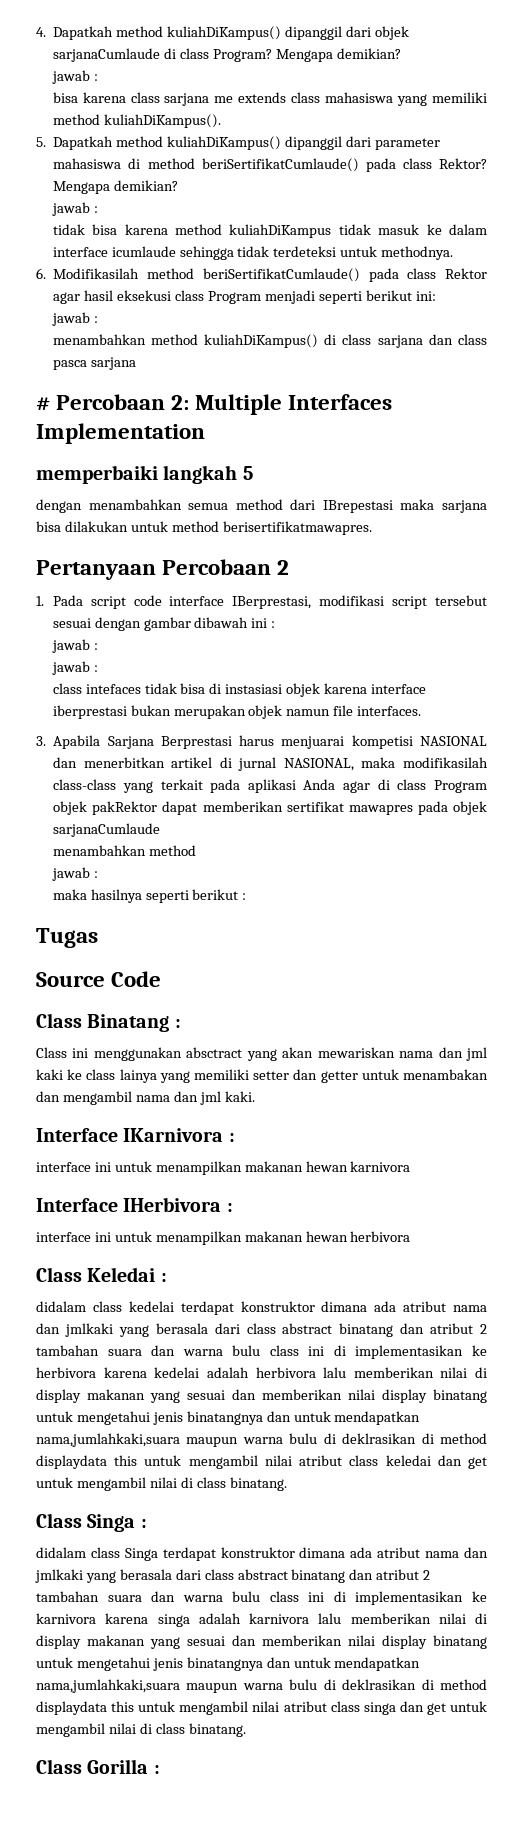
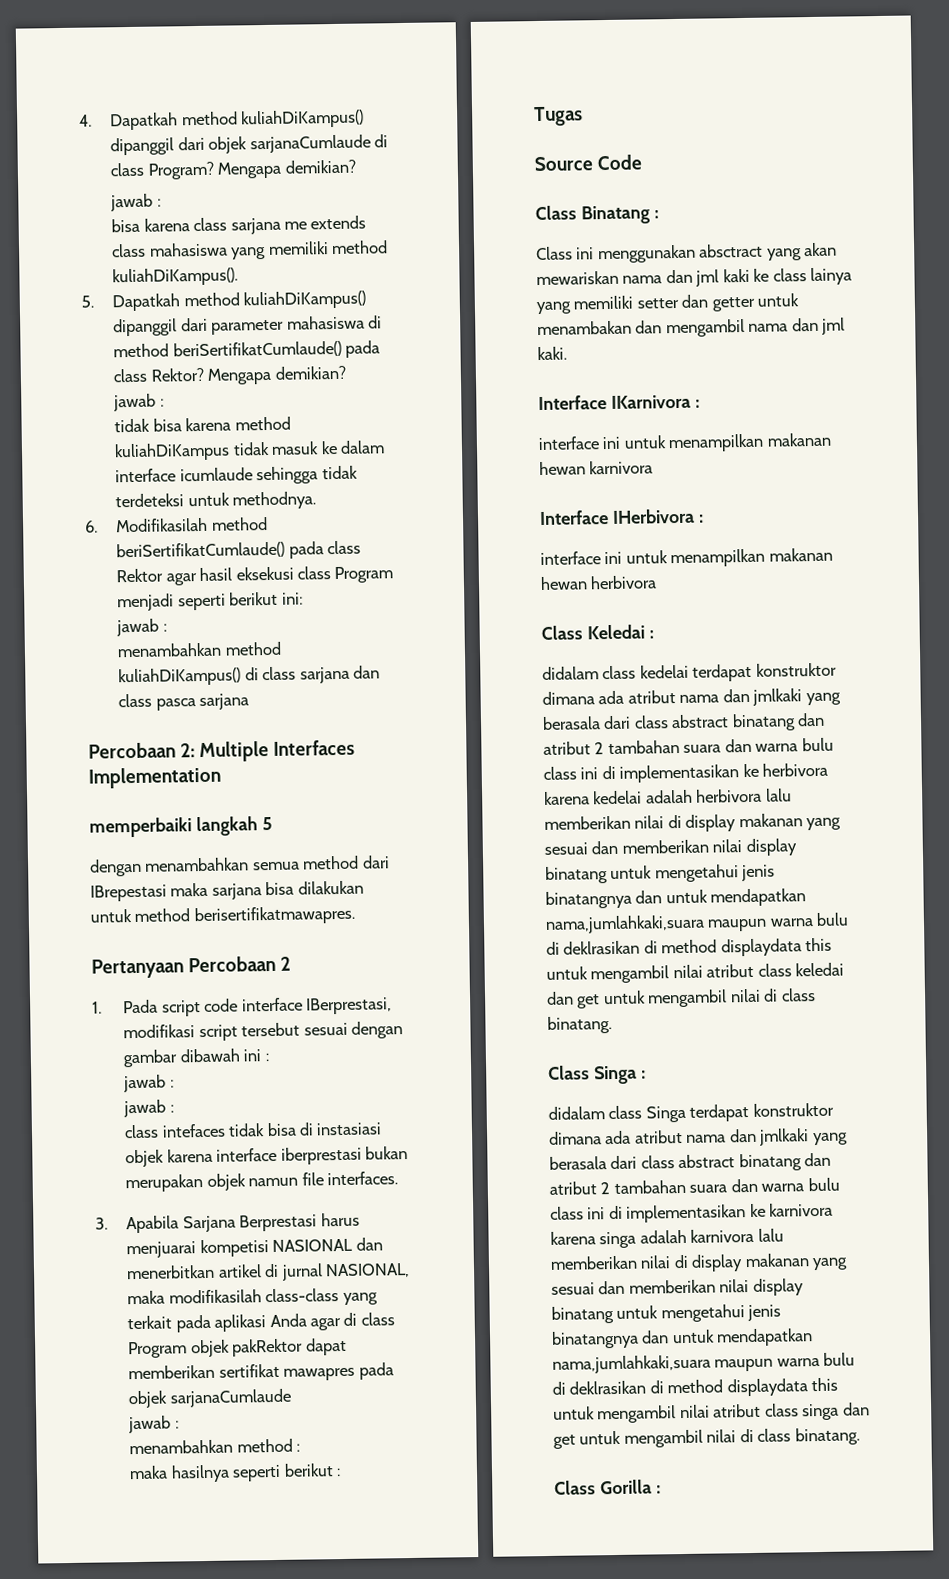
[36,397,50,411] # -> (250, 702) none
[52,845,196,856] [51,867,90,881] // menambahkan method // jawab -> [128,1415,179,1434] [129,1438,293,1455] // jawab : // menambahkan method

